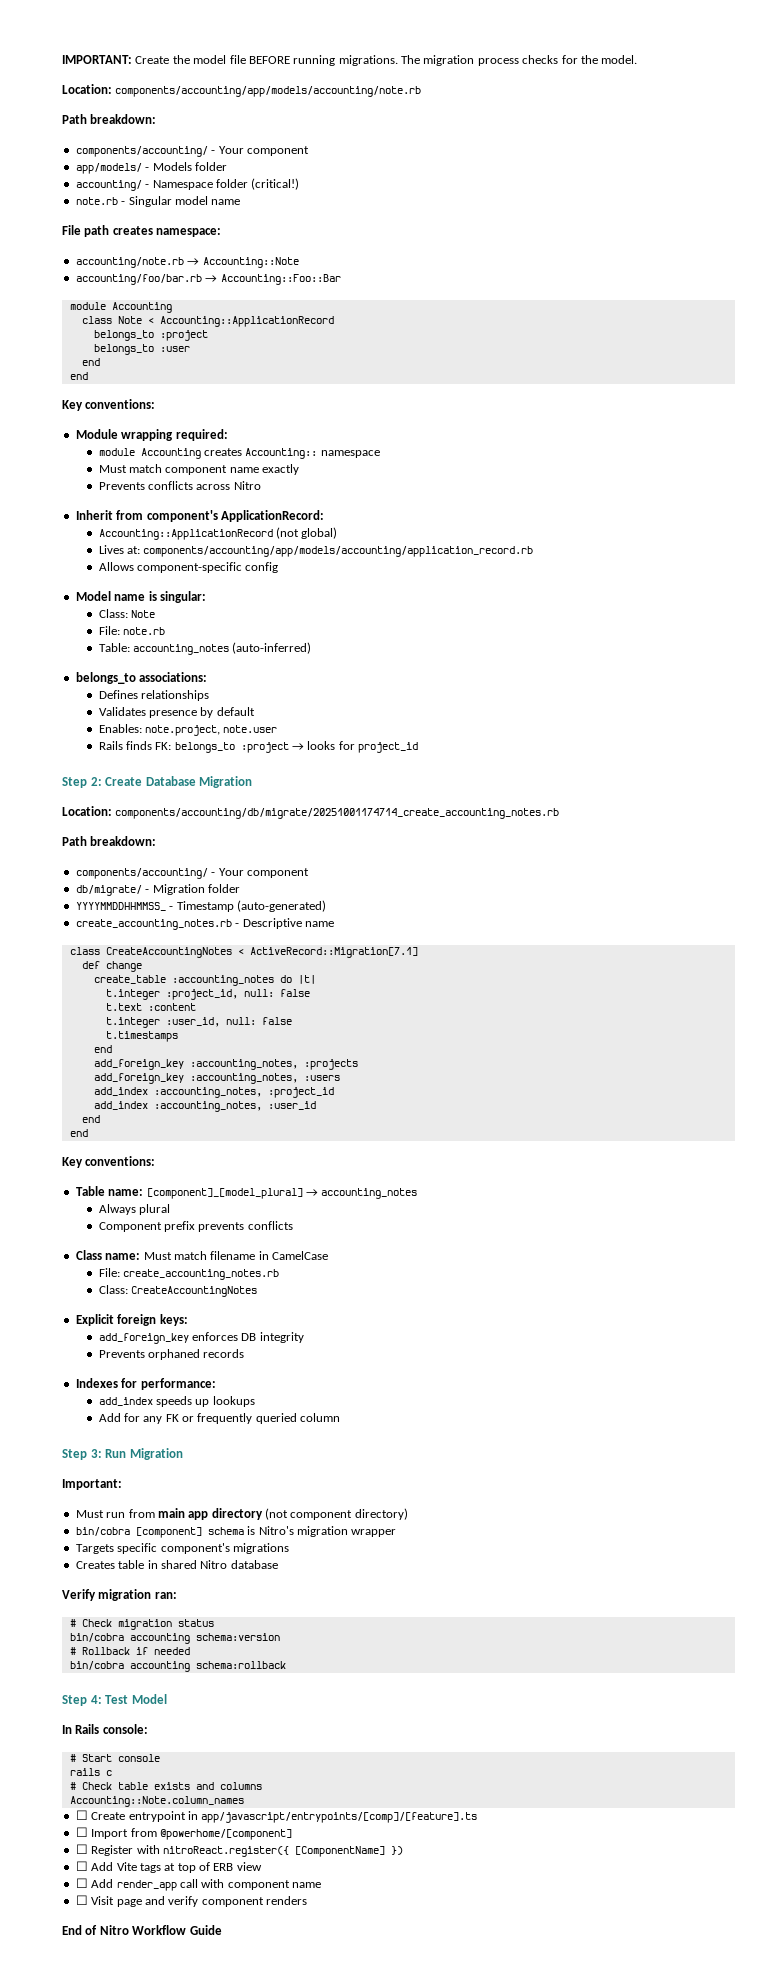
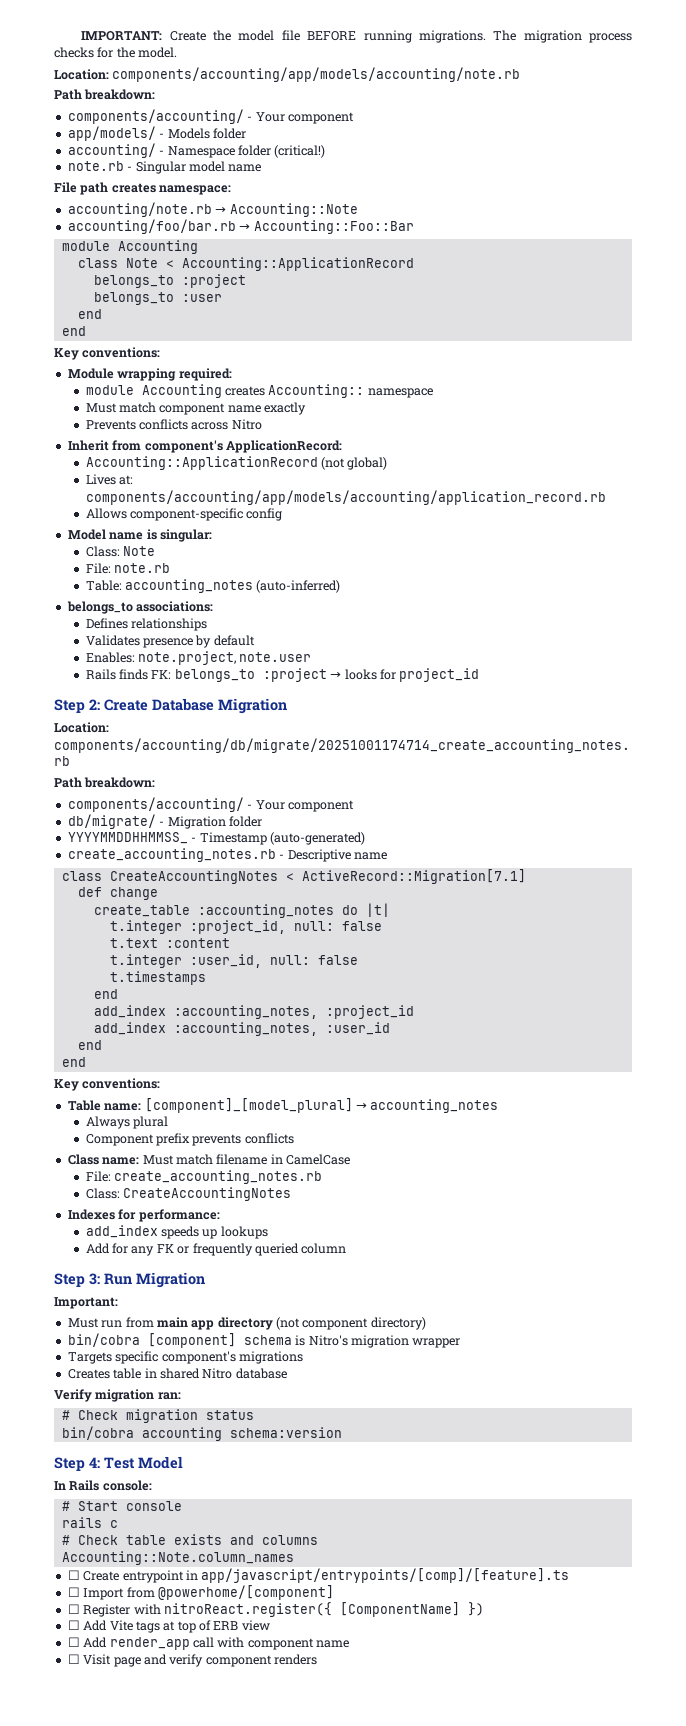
[93,1059,358,1070] [93,1073,340,1084] // add_foreign_key :accounting_notes, :projects // add_foreign_key :accounting_notes, :users -> (118, 994) none
[75,1314,188,1326] [98,1332,304,1344] [98,1349,245,1360] // Explicit foreign keys: // add_foreign_key enforces DB integrity // Prevents orphaned records -> (292, 1194) none
[69,1647,190,1655] [69,1661,286,1672] // # Rollback if needed // bin/cobra accounting schema:rollback -> (342, 1432) none
[62,1925,222,1935] // End of Nitro Workflow Guide -> (317, 1659) none

